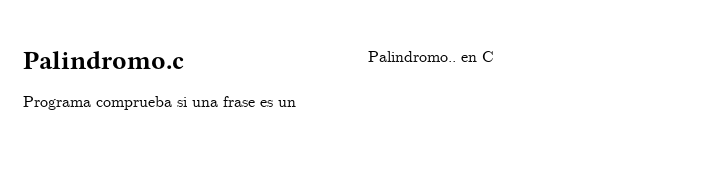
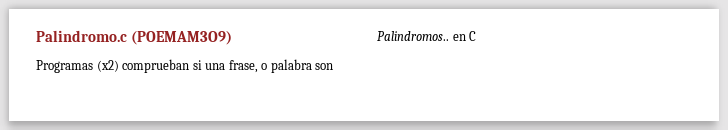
[23,96,296,110] [368,51,456,62] // Programa comprueba si una frase es un Palindromo.. -> [131,31,233,45] [36,59,334,73] [377,31,449,41] (POEMAM3O9) // Programas (x2) comprueban si una frase, o palabra son Palindromos..

